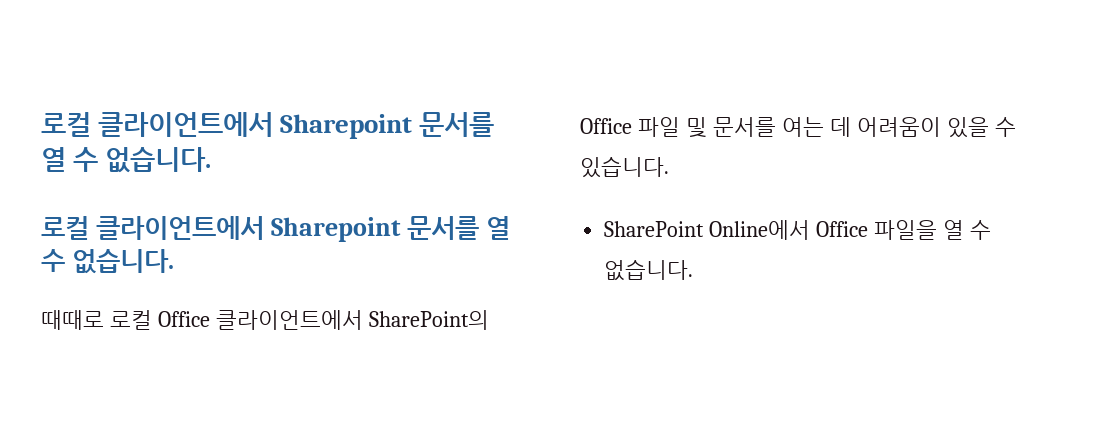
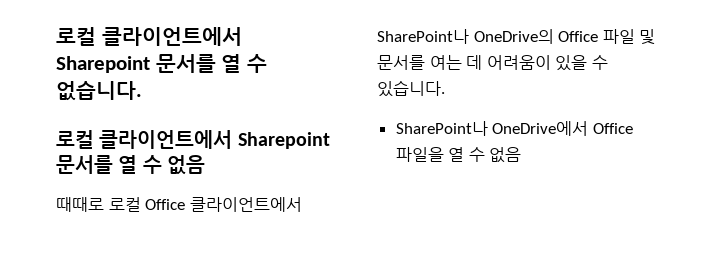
[71,249,174,274] 없습니다. -> [166,155,205,175] 없음
[368,310,489,330] SharePoint의 -> [377,29,554,44] SharePoint나 OneDrive의
[604,220,811,240] SharePoint Online에서 -> [395,121,589,136] SharePoint나 OneDrive에서
[604,259,694,281] 없습니다. -> [489,147,522,163] 없음

